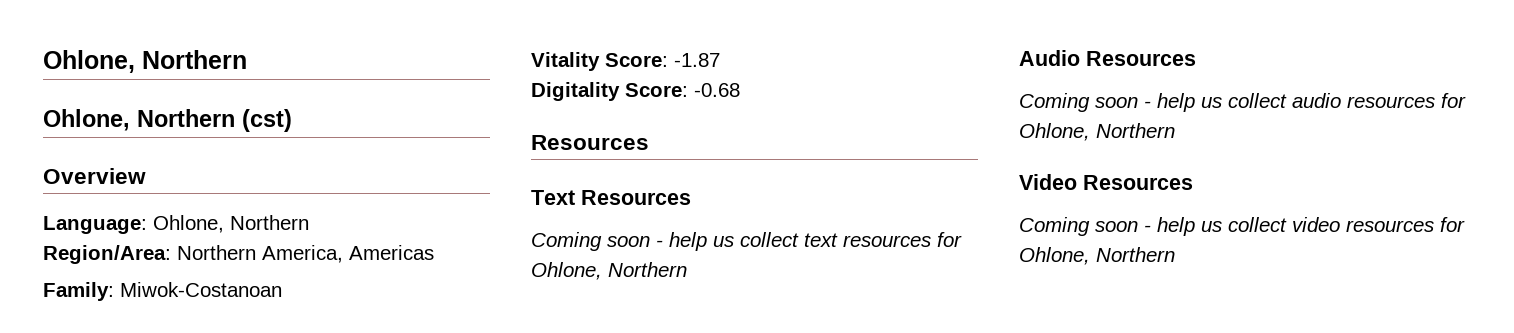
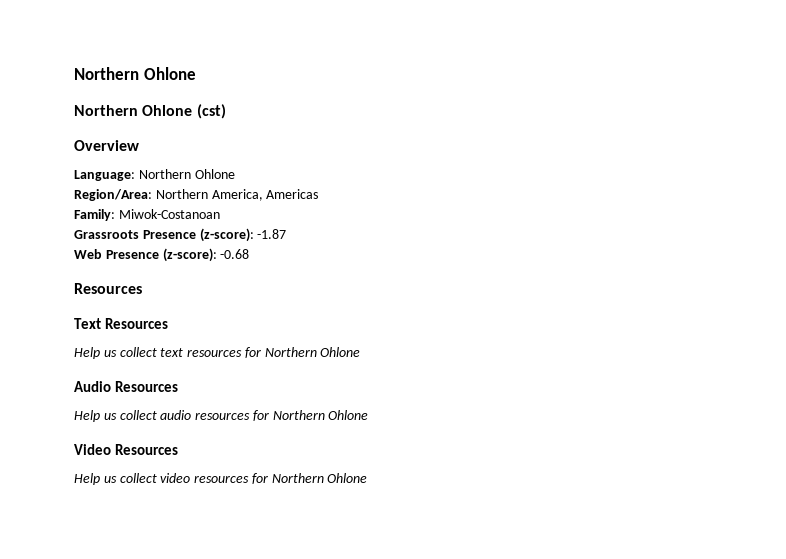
[43,50,247,73] [43,109,235,131] Ohlone, Northern // Ohlone, Northern -> [74,67,196,80] [74,105,193,116] Northern Ohlone // Northern Ohlone
[153,215,309,233] Ohlone, Northern -> [138,169,235,179] Northern Ohlone
[531,52,720,71] [531,82,688,101] Vitality Score: -1.87 // Digitality Score: -> [74,228,287,242] [74,248,217,262] Grassroots Presence (z-score): -1.87 // Web Presence (z-score):
[531,232,707,251] Coming soon - help -> [74,347,100,359] Help
[531,262,687,280] Ohlone, Northern -> [264,347,361,357] Northern Ohlone
[1019,93,1195,112] Coming soon - help -> [74,410,100,422] Help
[1019,123,1175,141] Ohlone, Northern -> [272,410,369,420] Northern Ohlone
[1019,217,1195,236] Coming soon - help -> [74,473,100,485] Help
[1019,247,1175,265] Ohlone, Northern -> [271,473,368,483] Northern Ohlone

